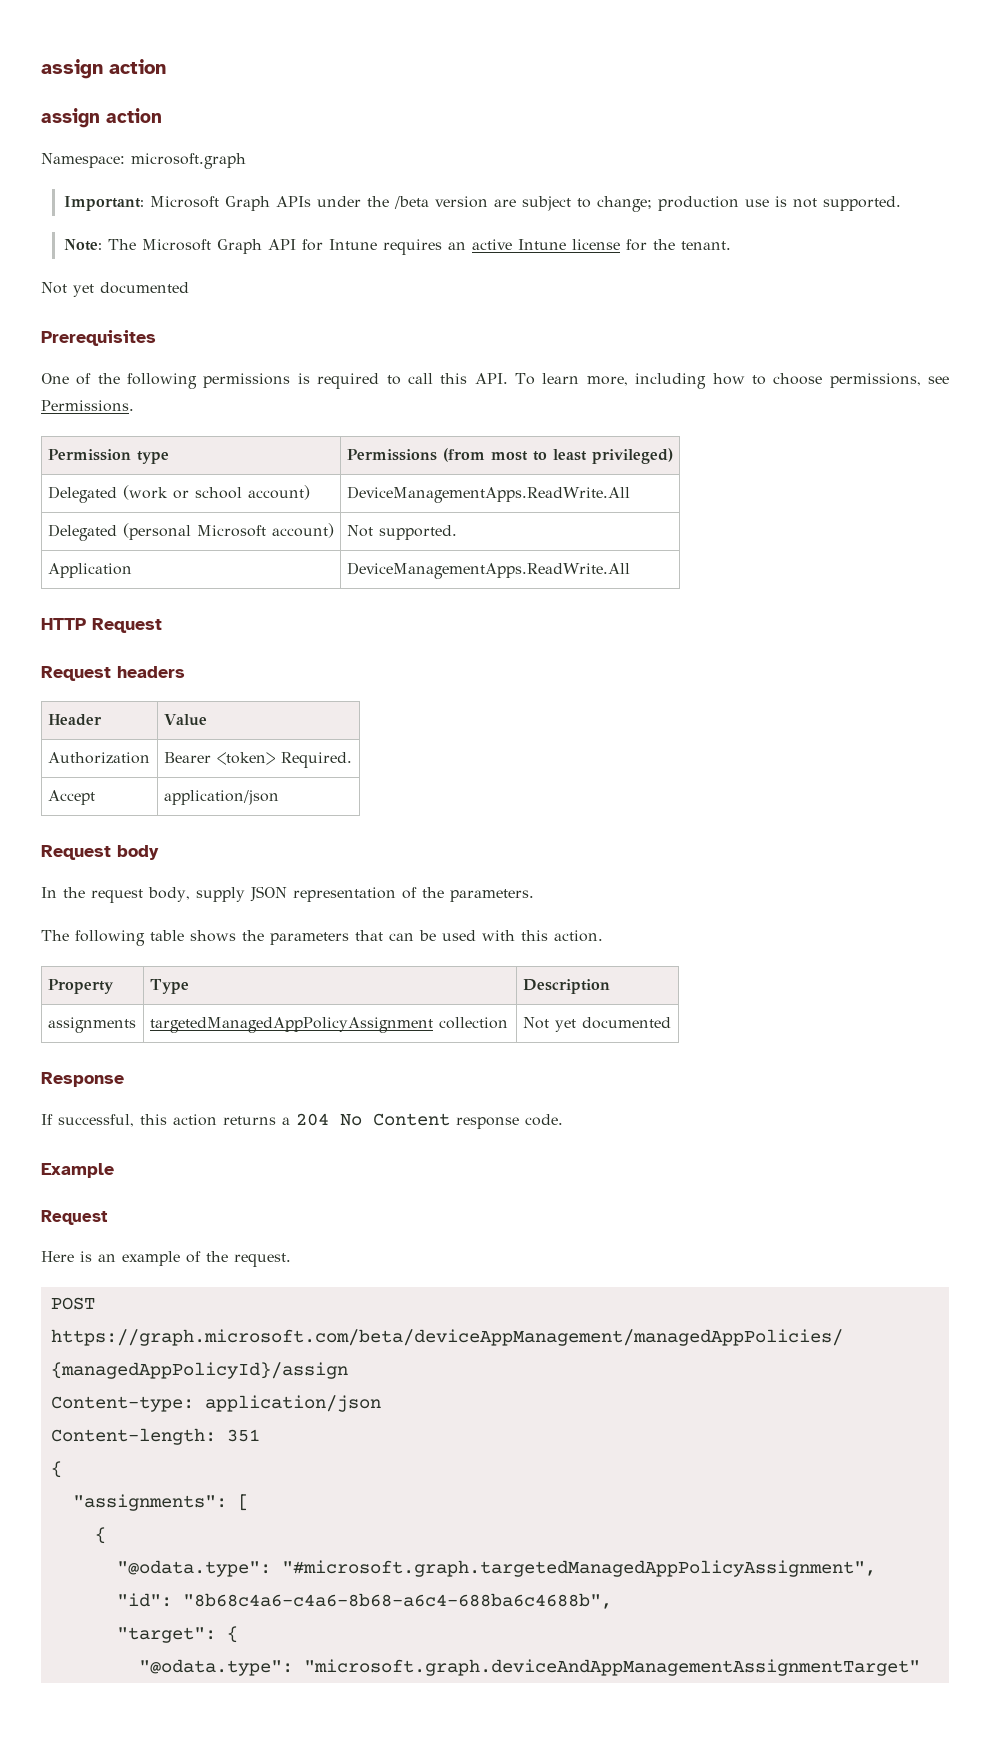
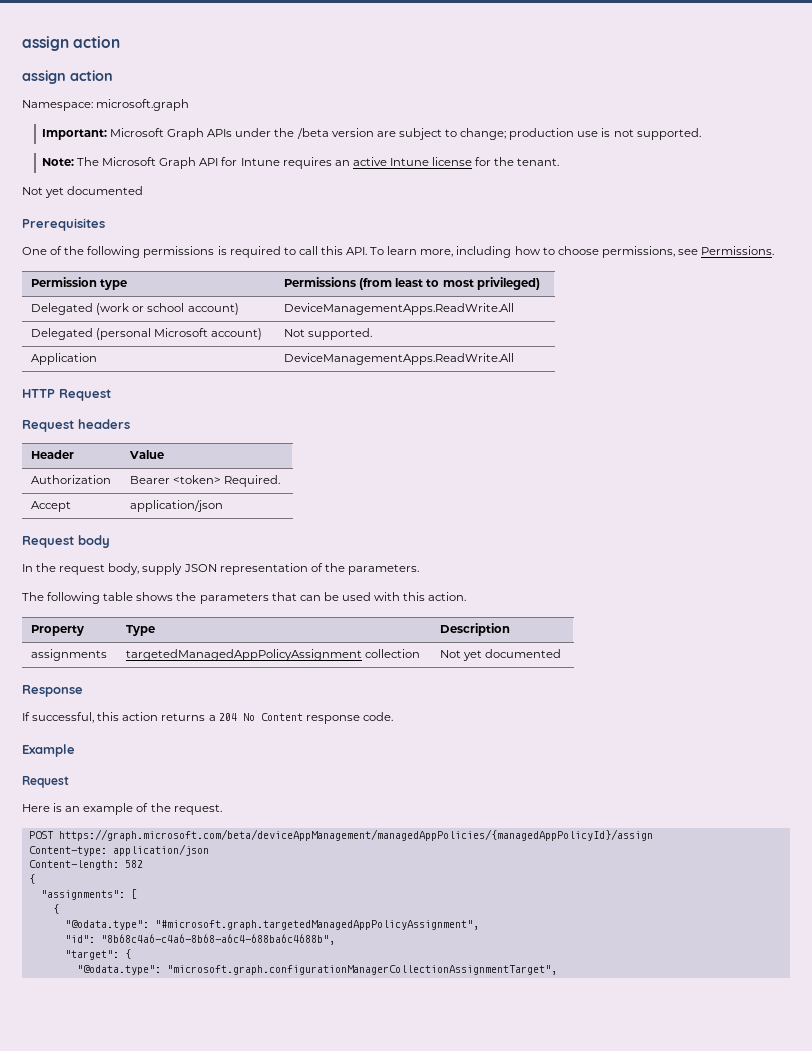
[490,449,587,461] most to least -> [395,278,474,287] least to most
[226,1429,260,1442] 351 -> [124,860,143,868] 582
[303,1659,920,1676] "microsoft.graph.deviceAndAppManagementAssignmentTarget" -> [166,965,557,975] "microsoft.graph.configurationManagerCollectionAssignmentTarget",

